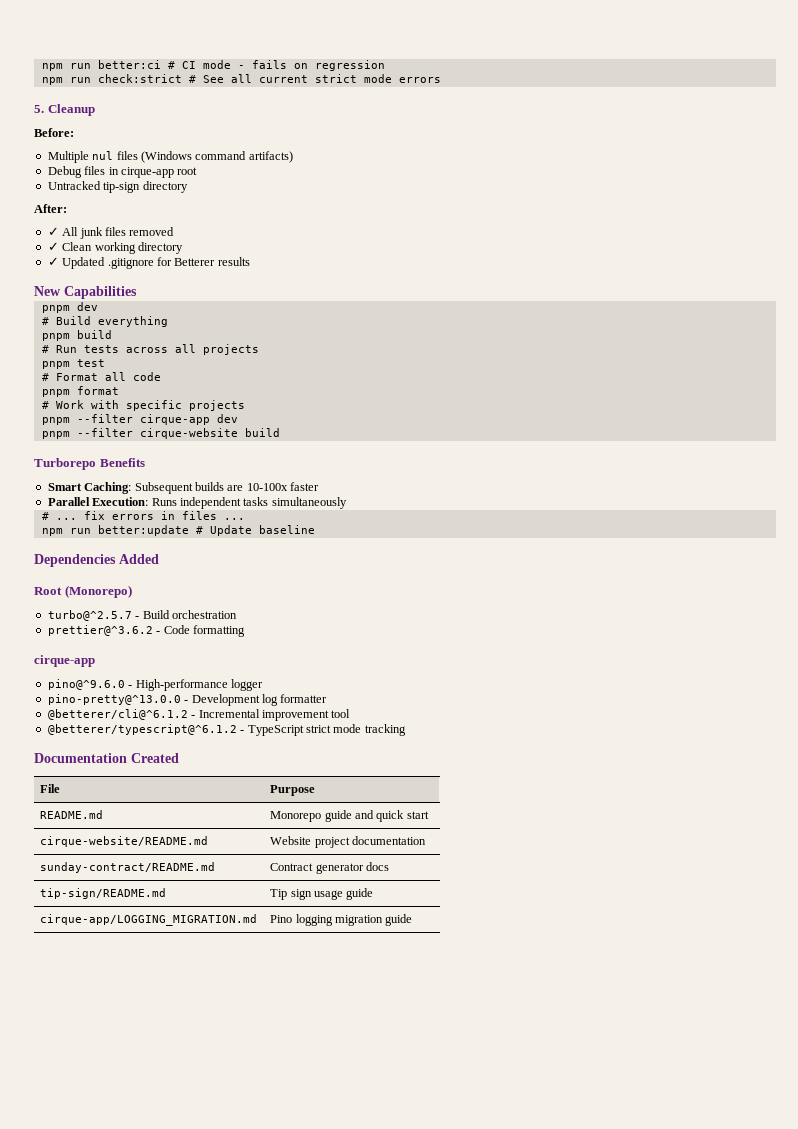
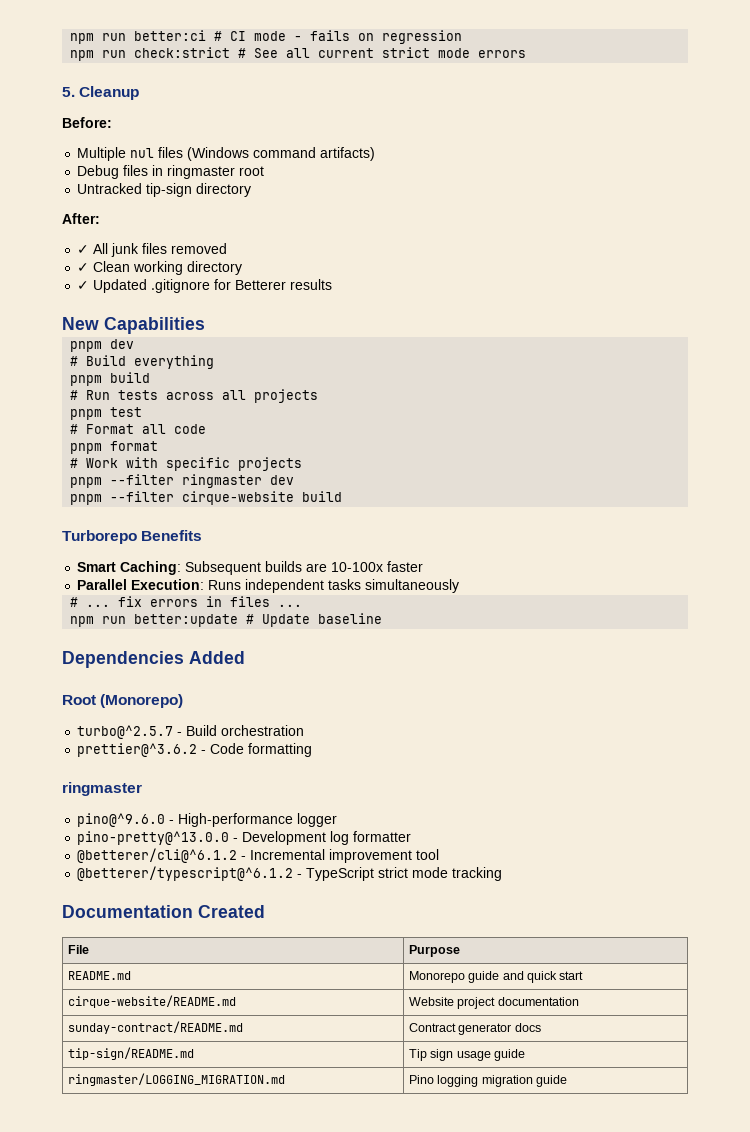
[120,167,174,178] cirque-app -> [167,165,236,179] ringmaster
[139,414,210,425] cirque-app -> [182,474,263,488] ringmaster
[34,655,95,667] cirque-app -> [62,782,142,796] ringmaster
[40,914,258,926] cirque-app/LOGGING_MIGRATION.md -> [67,1073,285,1086] ringmaster/LOGGING_MIGRATION.md

